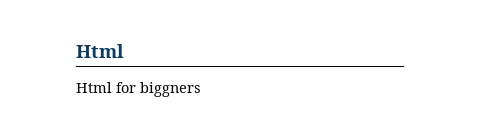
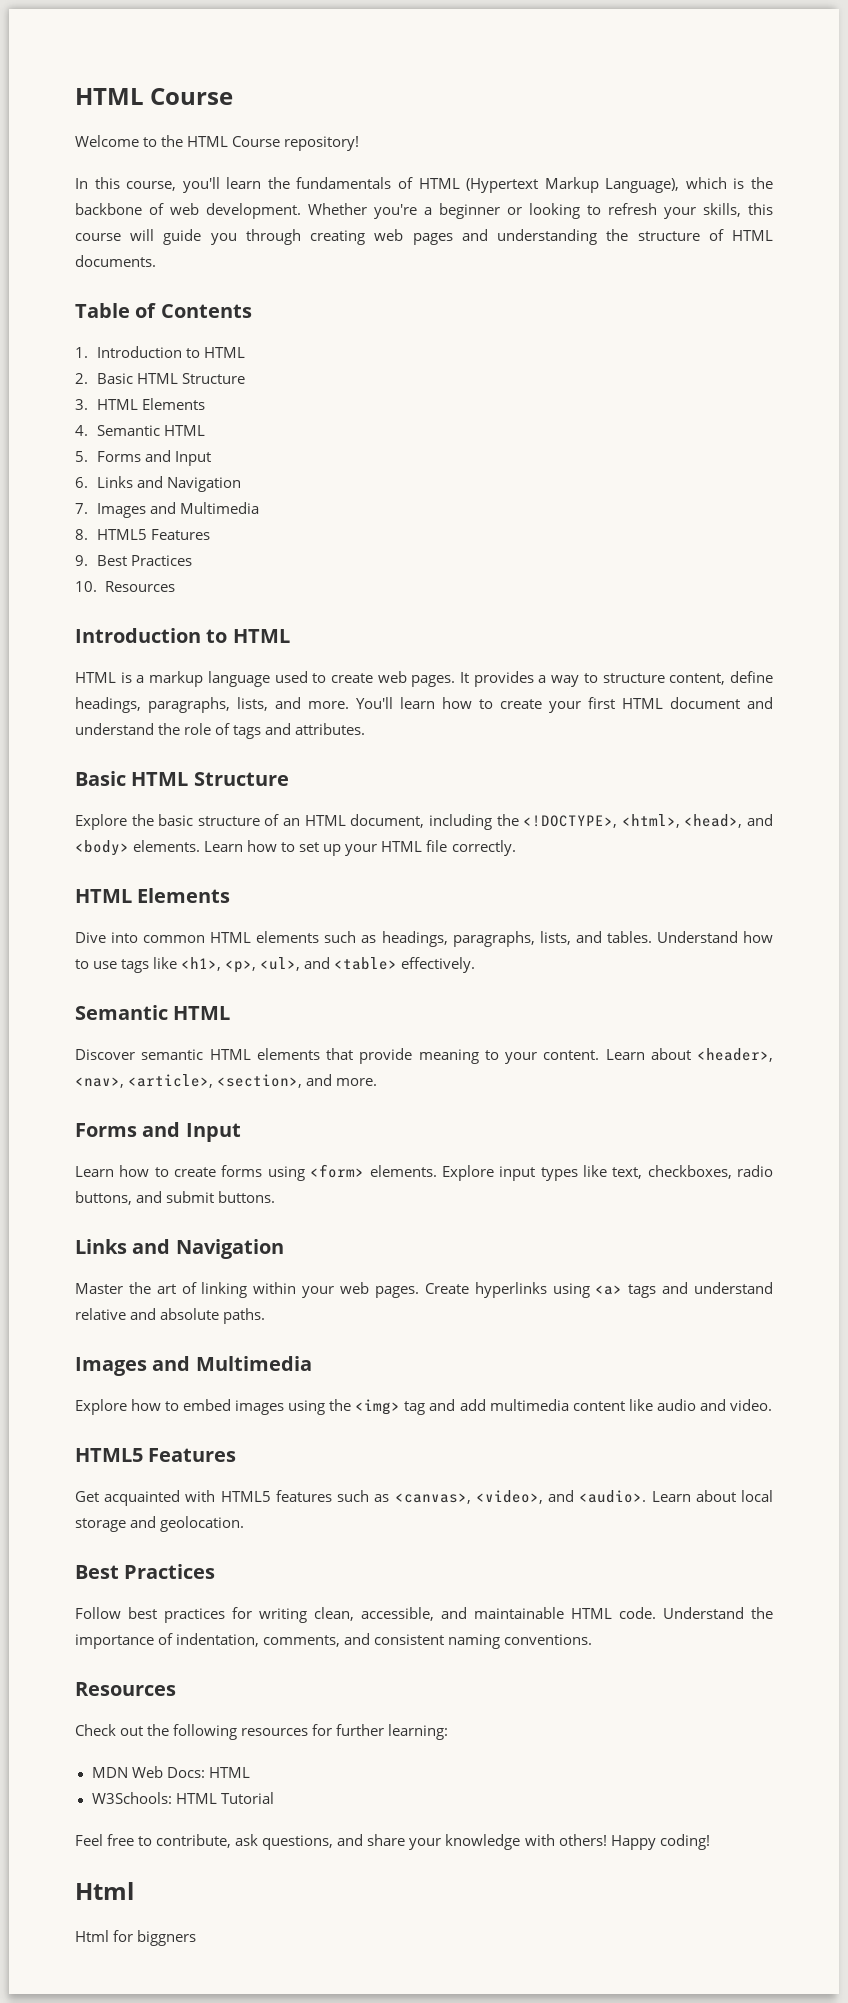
(76, 51) none -> [75,88,234,105] [75,135,360,151] [75,177,773,193] [75,203,773,219] [75,229,774,245] [75,255,156,267] [75,303,252,318] [75,346,246,358] [75,373,246,384] [75,398,206,410] [75,425,206,436] [75,450,212,466] [75,476,242,492] [75,502,260,518] [75,529,211,540] [75,555,193,566] [75,581,175,592] [75,628,290,643] [75,671,773,687] [75,697,773,713] [75,723,366,739] [75,771,289,786] [75,814,774,830] [75,840,516,856] [75,888,231,903] [75,931,774,947] [75,957,476,973] [75,1005,231,1020] [75,1048,773,1064] [75,1074,378,1088] [75,1122,241,1142] [75,1164,774,1181] [75,1191,276,1205] [75,1239,284,1259] [75,1282,774,1298] [75,1308,266,1324] [75,1356,312,1376] [75,1399,772,1415] [75,1448,237,1462] [75,1490,774,1506] [75,1516,245,1532] [75,1564,216,1579] [75,1607,773,1623] [75,1633,593,1649] [75,1682,176,1696] [75,1724,449,1740] [91,1766,250,1778] [91,1792,274,1804] [75,1834,710,1850] HTML Course // Welcome to the HTML Course repository! // In this course, you'll learn the fundamentals of HTML (Hypertext Markup Language), which is the backbone of web development. Whether you're a beginner or looking to refresh your skills, this course will guide you through creating web pages and understanding the structure of HTML documents. // Table of Contents // 1. Introduction to HTML // 2. Basic HTML Structure // 3. HTML Elements // 4. Semantic HTML // 5. Forms and Input // 6. Links and Navigation // 7. Images and Multimedia // 8. HTML5 Features // 9. Best Practices // 10. Resources // Introduction to HTML // HTML is a markup language used to create web pages. It provides a way to structure content, define headings, paragraphs, lists, and more. You'll learn how to create your first HTML document and understand the role of tags and attributes. // Basic HTML Structure // Explore the basic structure of an HTML document, including the <!DOCTYPE>, <html>, <head>, and <body> elements. Learn how to set up your HTML file correctly. // HTML Elements // Dive into common HTML elements such as headings, paragraphs, lists, and tables. Understand how to use tags like <h1>, <p>, <ul>, and <table> effectively. // Semantic HTML // Discover semantic HTML elements that provide meaning to your content. Learn about <header>, <nav>, <article>, <section>, and more. // Forms and Input // Learn how to create forms using <form> elements. Explore input types like text, checkboxes, radio buttons, and submit buttons. // Links and Navigation // Master the art of linking within your web pages. Create hyperlinks using <a> tags and understand relative and absolute paths. // Images and Multimedia // Explore how to embed images using the <img> tag and add multimedia content like audio and video. // HTML5 Features // Get acquainted with HTML5 features such as <canvas>, <video>, and <audio>. Learn about local storage and geolocation. // Best Practices // Follow best practices for writing clean, accessible, and maintainable HTML code. Understand the importance of indentation, comments, and consistent naming conventions. // Resources // Check out the following resources for further learning: // MDN Web Docs: HTML // W3Schools: HTML Tutorial // Feel free to contribute, ask questions, and share your knowledge with others! Happy coding! //

